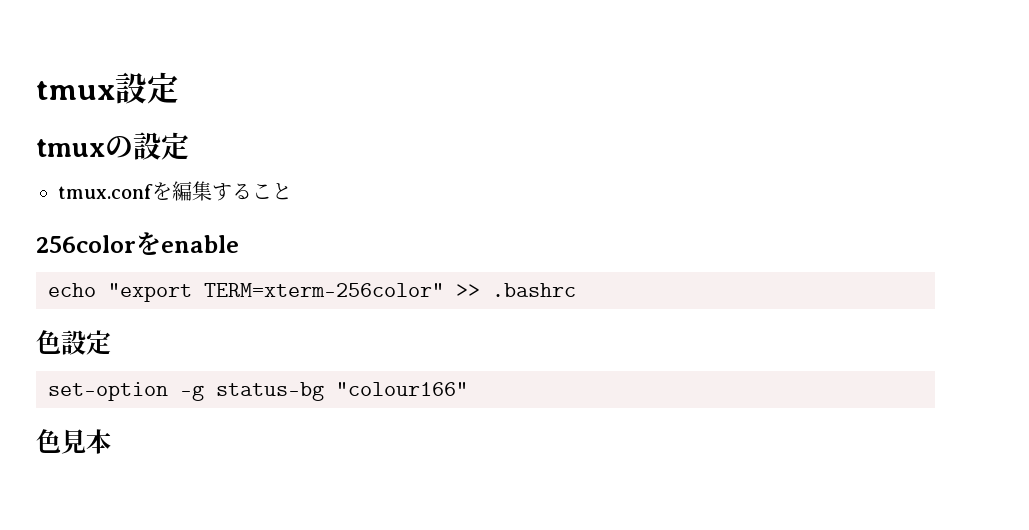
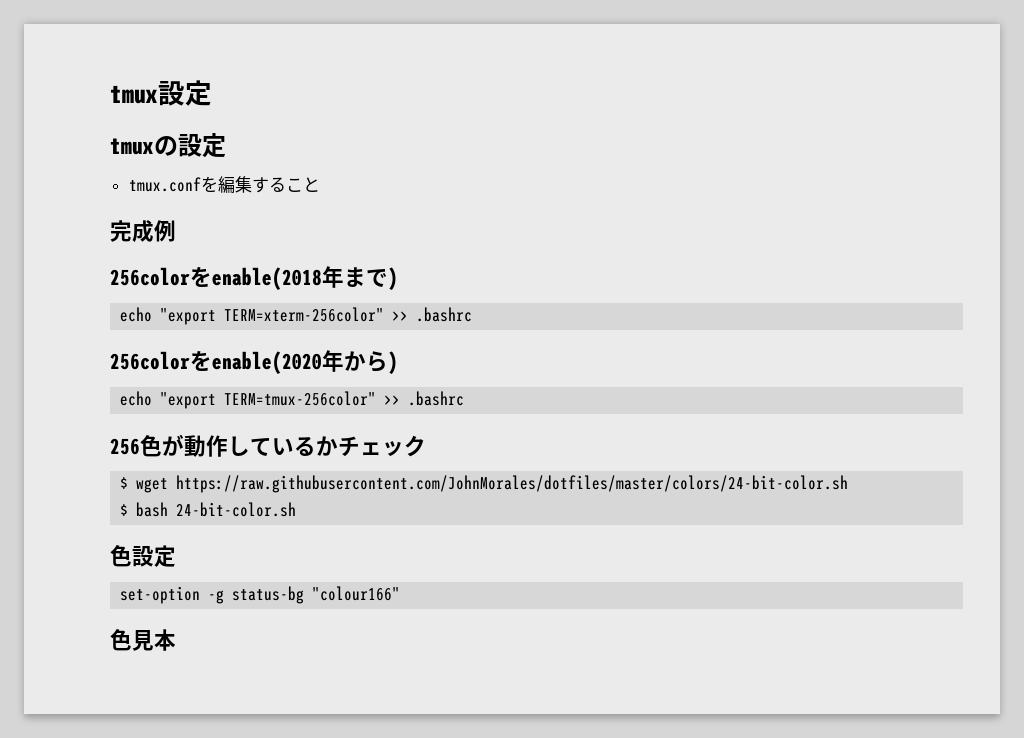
[36,232,239,255] // 256colorをenable -> [110,220,176,243] [110,266,398,290] // 完成例 // 256colorをenable(2018年まで)
(576, 290) none -> [110,350,398,374] [120,391,465,409] [110,434,426,457] [120,475,849,493] [120,502,297,517] // 256colorをenable(2020年から) // echo "export TERM=tmux-256color" >> .bashrc // 256色が動作しているかチェック // $ wget https://raw.githubusercontent.com/JohnMorales/dotfiles/master/colors/24-bit-color.sh // $ bash 24-bit-color.sh

